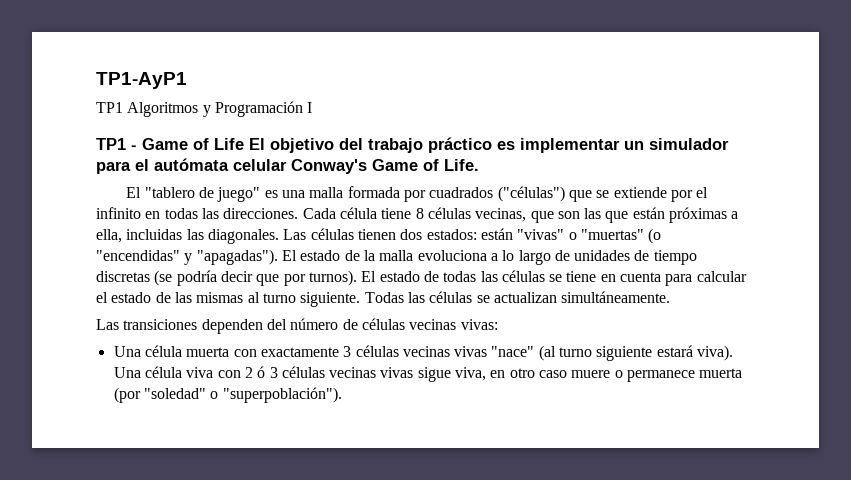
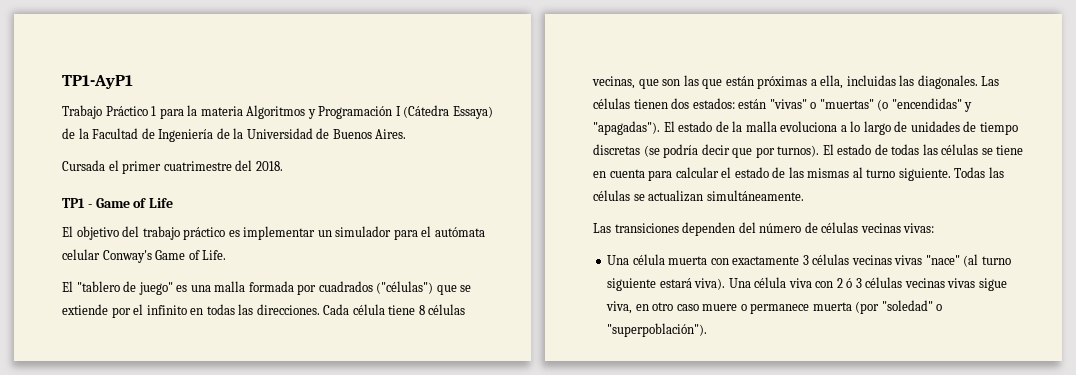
[96,101,313,117] TP1 Algoritmos y Programación I -> [62,105,493,119] [62,128,407,142] [62,160,283,174] Trabajo Práctico 1 para la materia Algoritmos y Programación I (Cátedra Essaya) de la Facultad de Ingeniería de la Universidad de Buenos Aires. // Cursada el primer cuatrimestre del 2018.
(244, 144) none -> (174, 203) //

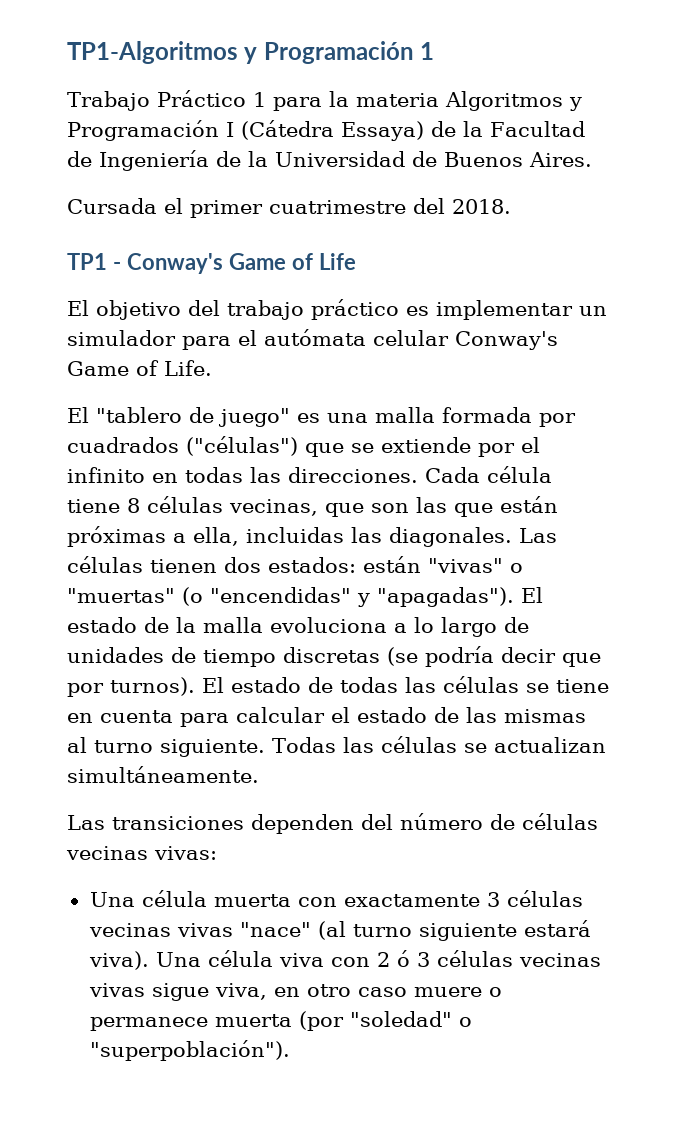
[62,75,133,89] TP1-AyP1 -> [67,41,435,64] TP1-Algoritmos y Programación 1
(92, 206) none -> [126,253,223,274] Conway's

